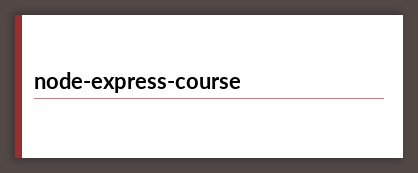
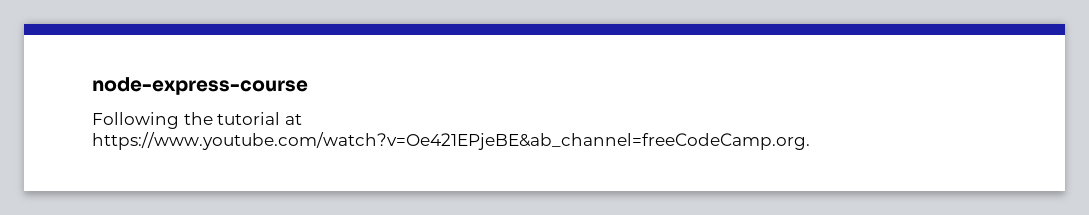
(241, 82) none -> [92,112,302,129] [92,132,810,150] // Following the tutorial at https://www.youtube.com/watch?v=Oe421EPjeBE&ab_channel=freeCodeCamp.org.

